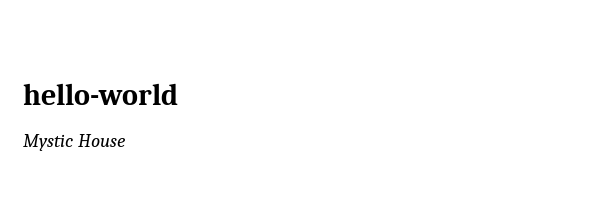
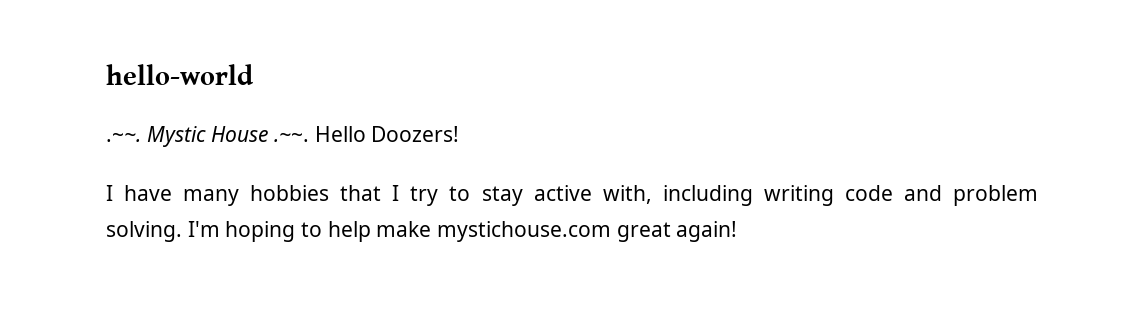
(178, 94) none -> [106,133,141,142] .~~.
(127, 140) none -> [274,126,460,142] [106,185,1038,206] [106,221,738,242] .~~. Hello Doozers! // I have many hobbies that I try to stay active with, including writing code and problem solving. I'm hoping to help make mystichouse.com great again!

